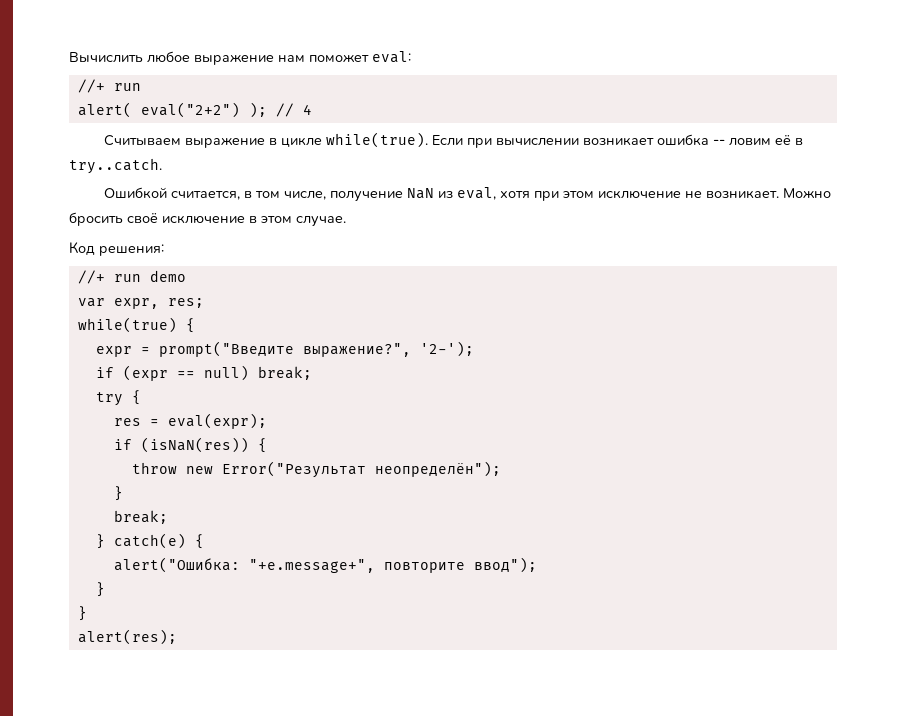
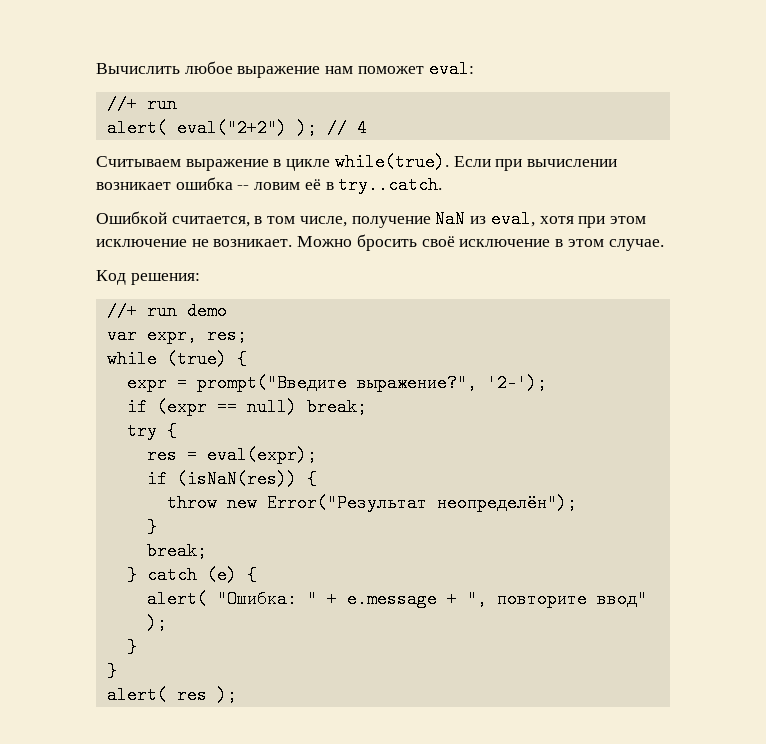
[77,317,177,333] while(true) -> [106,350,227,368] while (true)
[113,533,204,549] [113,557,537,573] catch(e) { // alert("Ошибка: "+e.message+", повторите ввод"); -> [146,566,257,584] [146,590,647,608] [146,614,167,632] catch (e) { // alert( "Ошибка: " + e.message + ", повторите ввод" );
[77,629,177,645] alert(res); -> [106,686,237,704] alert( res );

